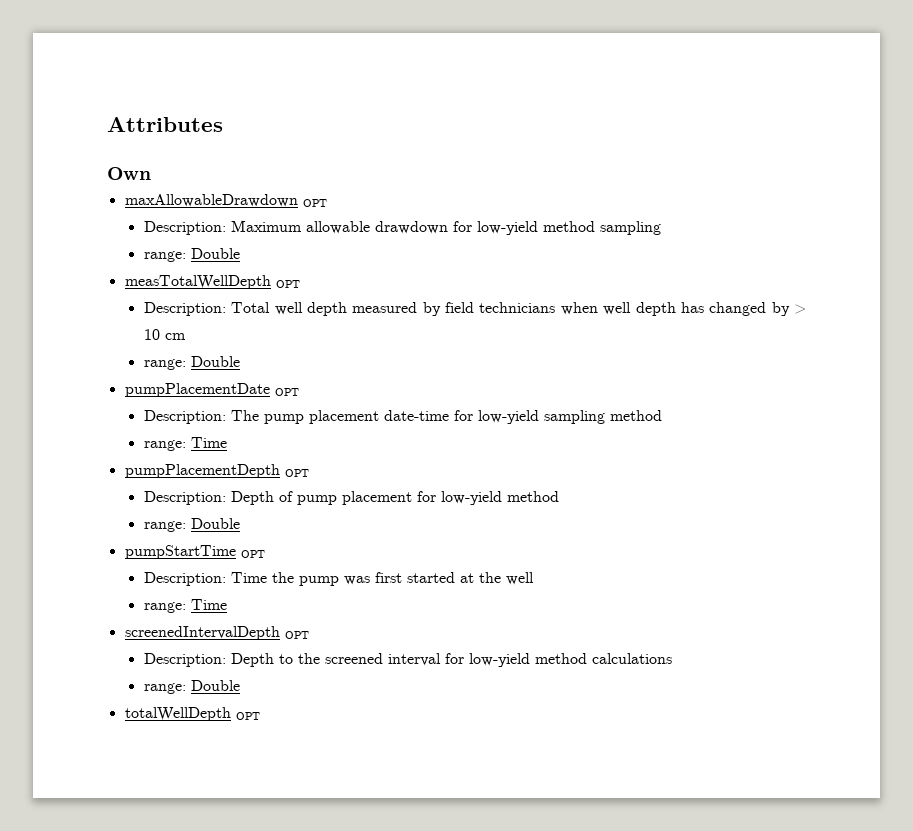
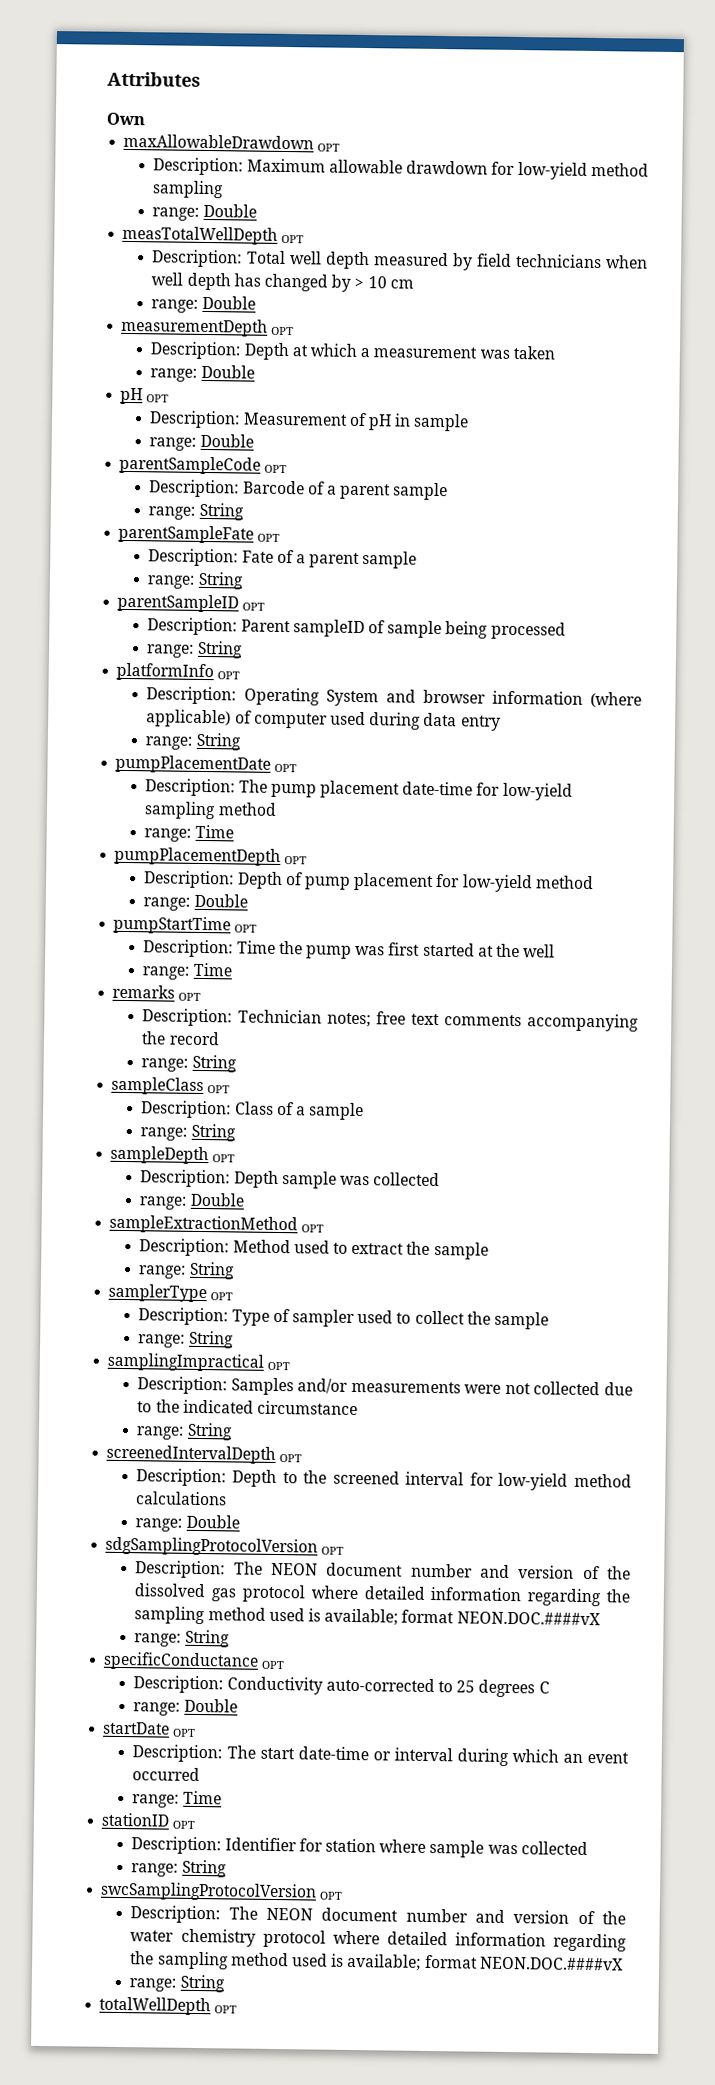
(240, 361) none -> [121,317,295,337] [150,341,556,361] [150,364,255,382] [120,387,170,405] [149,410,470,432] [149,433,254,451] [119,455,288,475] [149,479,449,501] [148,502,244,521] [118,524,281,544] [148,548,418,569] [147,571,244,590] [117,593,266,613] [147,617,566,640] [146,640,243,659] [116,662,241,682] [146,686,642,708] [146,709,501,731] [145,732,241,751] // measurementDepth OPT // Description: Depth at which a measurement was taken // range: Double // pH OPT // Description: Measurement of pH in sample // range: Double // parentSampleCode OPT // Description: Barcode of a parent sample // range: String // parentSampleFate OPT // Description: Fate of a parent sample // range: String // parentSampleID OPT // Description: Parent sampleID of sample being processed // range: String // platformInfo OPT // Description: Operating System and browser information (where applicable) of computer used during data entry // range: String
(227, 604) none -> [112,984,202,1001] [142,1008,639,1032] [141,1031,220,1046] [141,1054,237,1073] [111,1076,231,1096] [141,1100,365,1121] [140,1123,236,1142] [110,1145,236,1165] [140,1169,441,1189] [139,1192,245,1210] [109,1214,325,1235] [139,1238,489,1260] [138,1261,235,1280] [108,1283,234,1303] [138,1307,549,1330] [138,1330,234,1349] [107,1352,291,1372] [137,1376,633,1396] [137,1399,358,1416] [136,1422,233,1441] // remarks OPT // Description: Technician notes; free text comments accompanying the record // range: String // sampleClass OPT // Description: Class of a sample // range: String // sampleDepth OPT // Description: Depth sample was collected // range: Double // sampleExtractionMethod OPT // Description: Method used to extract the sample // range: String // samplerType OPT // Description: Type of sampler used to collect the sample // range: String // samplingImpractical OPT // Description: Samples and/or measurements were not collected due to the indicated circumstance // range: String
(240, 685) none -> [105,1536,345,1557] [135,1560,631,1580] [134,1583,631,1607] [134,1606,601,1626] [134,1629,230,1648] [103,1651,286,1671] [133,1675,550,1698] [133,1698,238,1716] [103,1721,197,1737] [132,1744,629,1767] [132,1767,201,1782] [132,1790,222,1808] [101,1812,196,1829] [131,1836,588,1858] [131,1859,227,1878] [100,1881,344,1902] [130,1905,626,1925] [130,1928,627,1952] [130,1951,624,1971] [129,1974,225,1993] // sdgSamplingProtocolVersion OPT // Description: The NEON document number and version of the dissolved gas protocol where detailed information regarding the sampling method used is available; format NEON.DOC.####vX // range: String // specificConductance OPT // Description: Conductivity auto-corrected to 25 degrees C // range: Double // startDate OPT // Description: The start date-time or interval during which an event occurred // range: Time // stationID OPT // Description: Identifier for station where sample was collected // range: String // swcSamplingProtocolVersion OPT // Description: The NEON document number and version of the water chemistry protocol where detailed information regarding the sampling method used is available; format NEON.DOC.####vX // range: String

